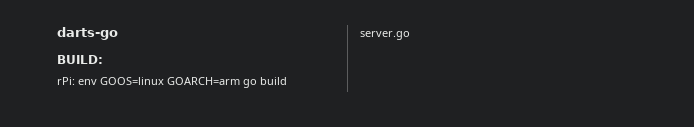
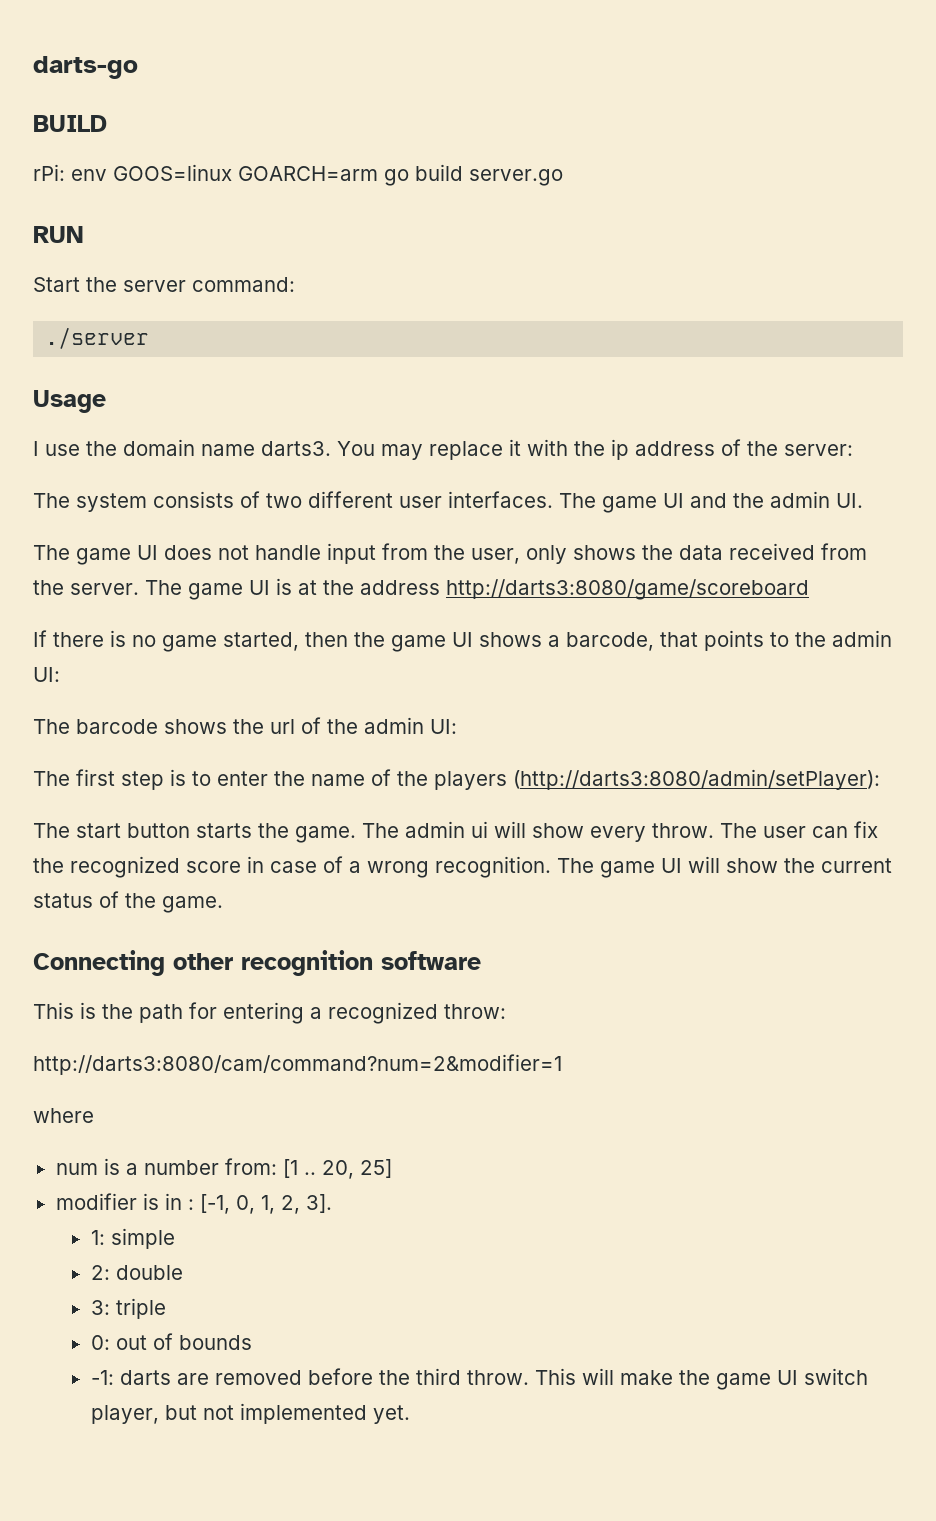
[57,55,103,64] BUILD: -> [33,115,107,132] BUILD
(410, 35) none -> [33,226,84,243] [33,277,295,292] [45,327,150,349] [33,390,106,413] [33,439,853,460] [33,491,863,513] [33,543,867,565] [33,578,809,600] [33,630,892,652] [33,667,60,682] [33,717,457,734] [33,769,880,790] [33,821,878,843] [33,856,892,878] [33,891,223,913] [33,950,481,976] [33,1002,506,1024] [33,1054,562,1075] [33,1108,94,1123] [55,1158,392,1179] [55,1193,332,1214] [90,1228,175,1249] [90,1265,183,1280] [90,1298,166,1319] [90,1333,252,1350] [90,1368,868,1390] [90,1403,410,1424] // RUN // Start the server command: // ./server // Usage // I use the domain name darts3. You may replace it with the ip address of the server: // The system consists of two different user interfaces. The game UI and the admin UI. // The game UI does not handle input from the user, only shows the data received from the server. The game UI is at the address http://darts3:8080/game/scoreboard // If there is no game started, then the game UI shows a barcode, that points to the admin UI: // The barcode shows the url of the admin UI: // The first step is to enter the name of the players (http://darts3:8080/admin/setPlayer): // The start button starts the game. The admin ui will show every throw. The user can fix the recognized score in case of a wrong recognition. The game UI will show the current status of the game. // Connecting other recognition software // This is the path for entering a recognized throw: // http://darts3:8080/cam/command?num=2&modifier=1 // where // num is a number from: [1 .. 20, 25] // modifier is in : [-1, 0, 1, 2, 3]. // 1: simple // 2: double // 3: triple // 0: out of bounds // -1: darts are removed before the third throw. This will make the game UI switch player, but not implemented yet.

